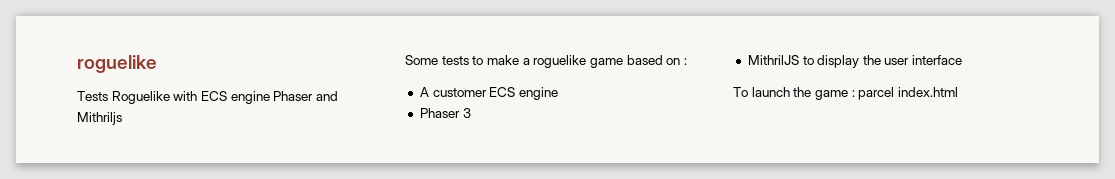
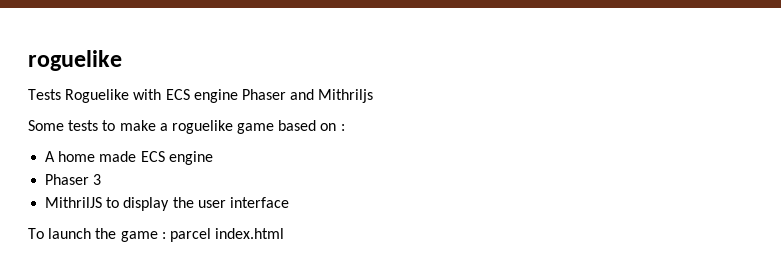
[432,88,487,97] customer -> [58,151,137,162] home made

